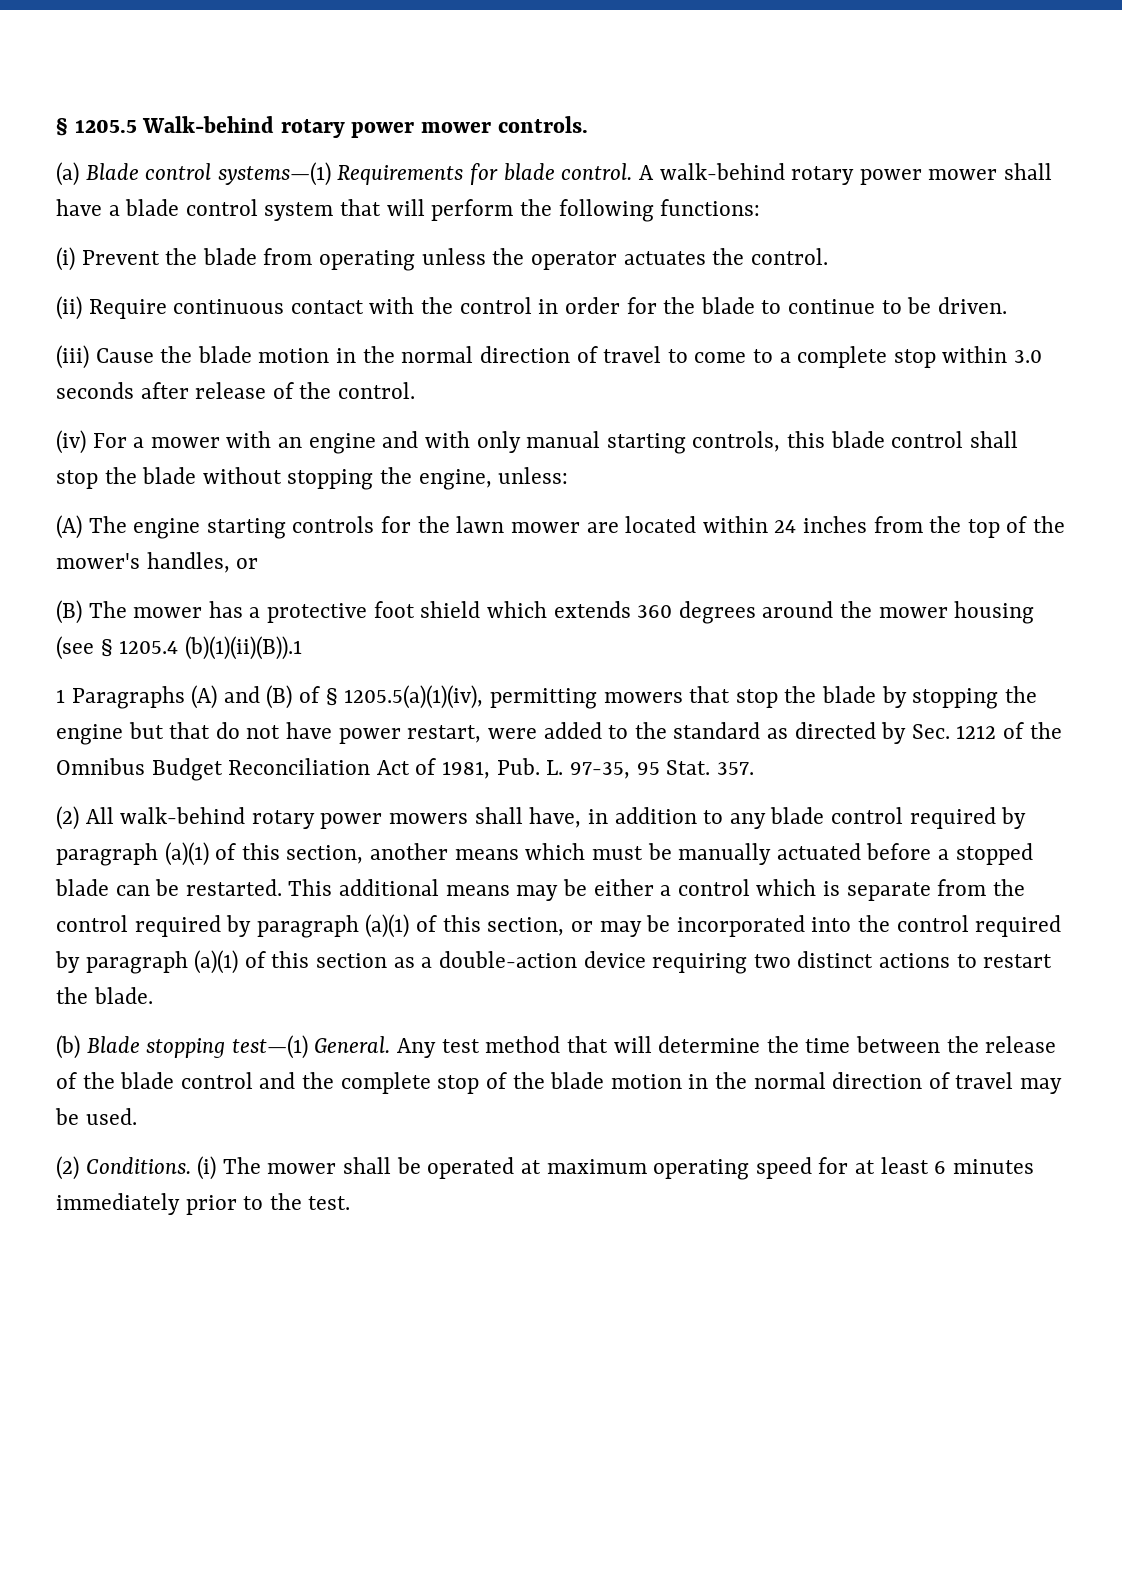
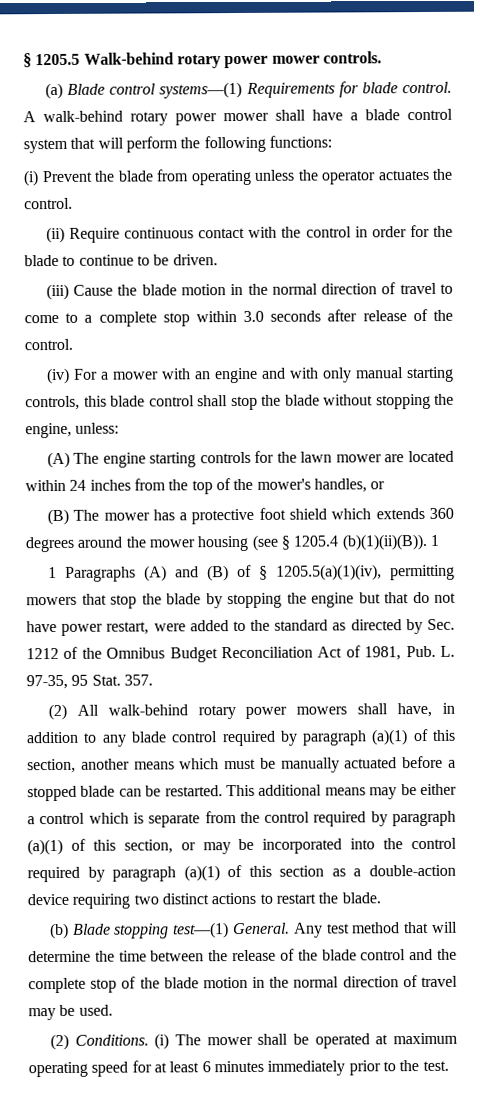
[184,636,302,660] (b)(1)(ii)(B)).1 -> [341,533,439,551] (b)(1)(ii)(B)). 1

